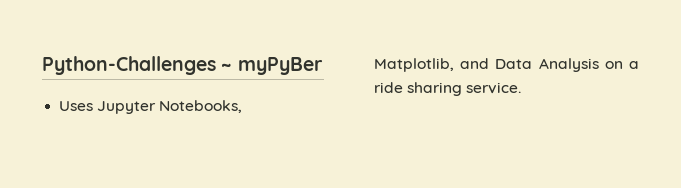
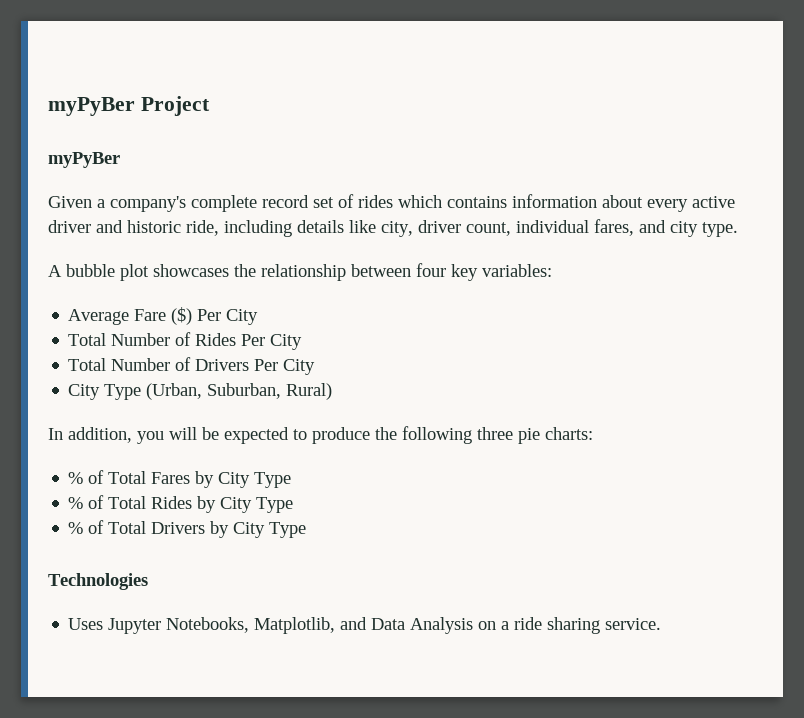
[42,56,323,75] Python-Challenges ~ myPyBer -> [48,96,210,116] [48,152,120,168] [48,194,735,212] [48,219,738,237] [48,263,552,281] [68,307,259,325] [68,332,303,350] [68,357,316,375] [68,383,333,400] [48,426,593,444] [68,470,292,488] [68,495,294,513] [68,520,307,538] [48,573,148,590] myPyBer Project // myPyBer // Given a company's complete record set of rides which contains information about every active driver and historic ride, including details like city, driver count, individual fares, and city type. // A bubble plot showcases the relationship between four key variables: // Average Fare ($) Per City // Total Number of Rides Per City // Total Number of Drivers Per City // City Type (Urban, Suburban, Rural) // In addition, you will be expected to produce the following three pie charts: // % of Total Fares by City Type // % of Total Rides by City Type // % of Total Drivers by City Type // Technologies

